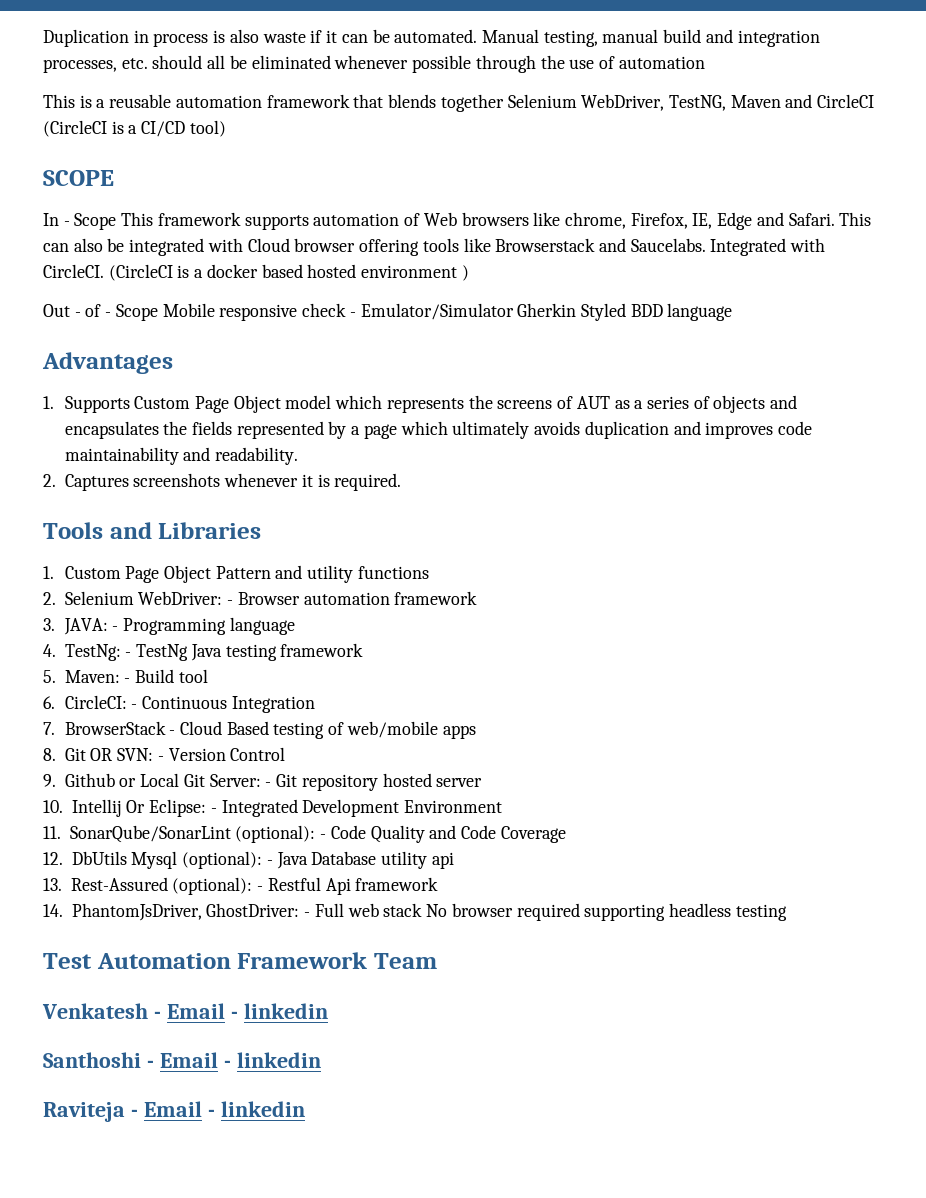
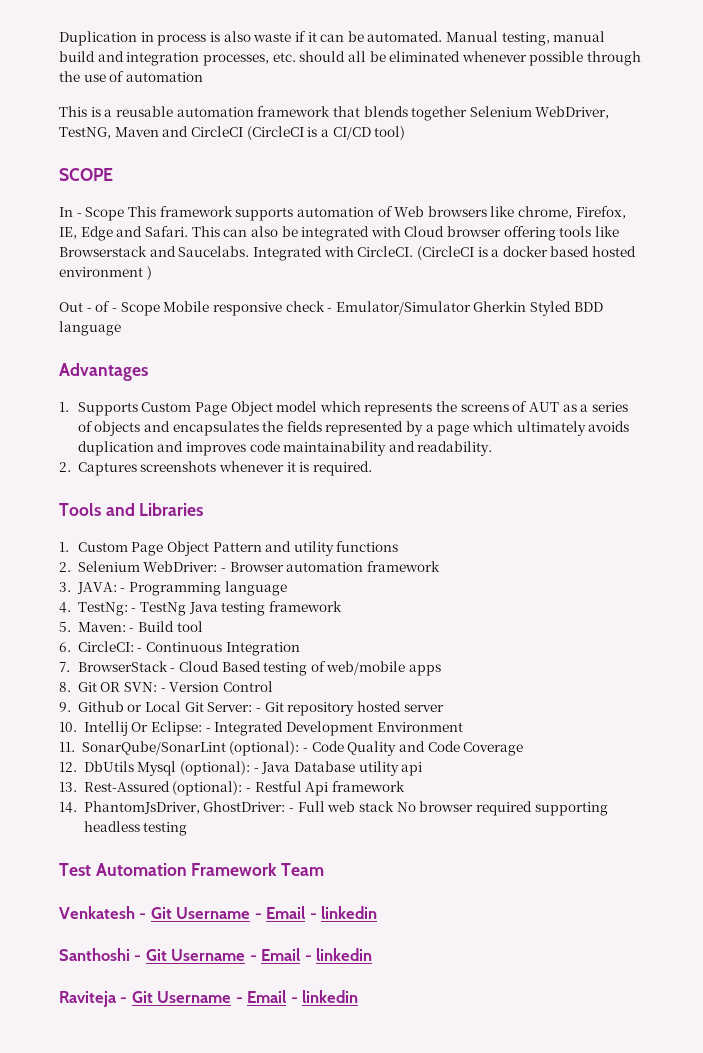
(161, 1015) none -> [150,907,262,919] Git Username -
(154, 1064) none -> [145,949,257,961] Git Username -
(138, 1113) none -> [131,991,243,1003] Git Username -

